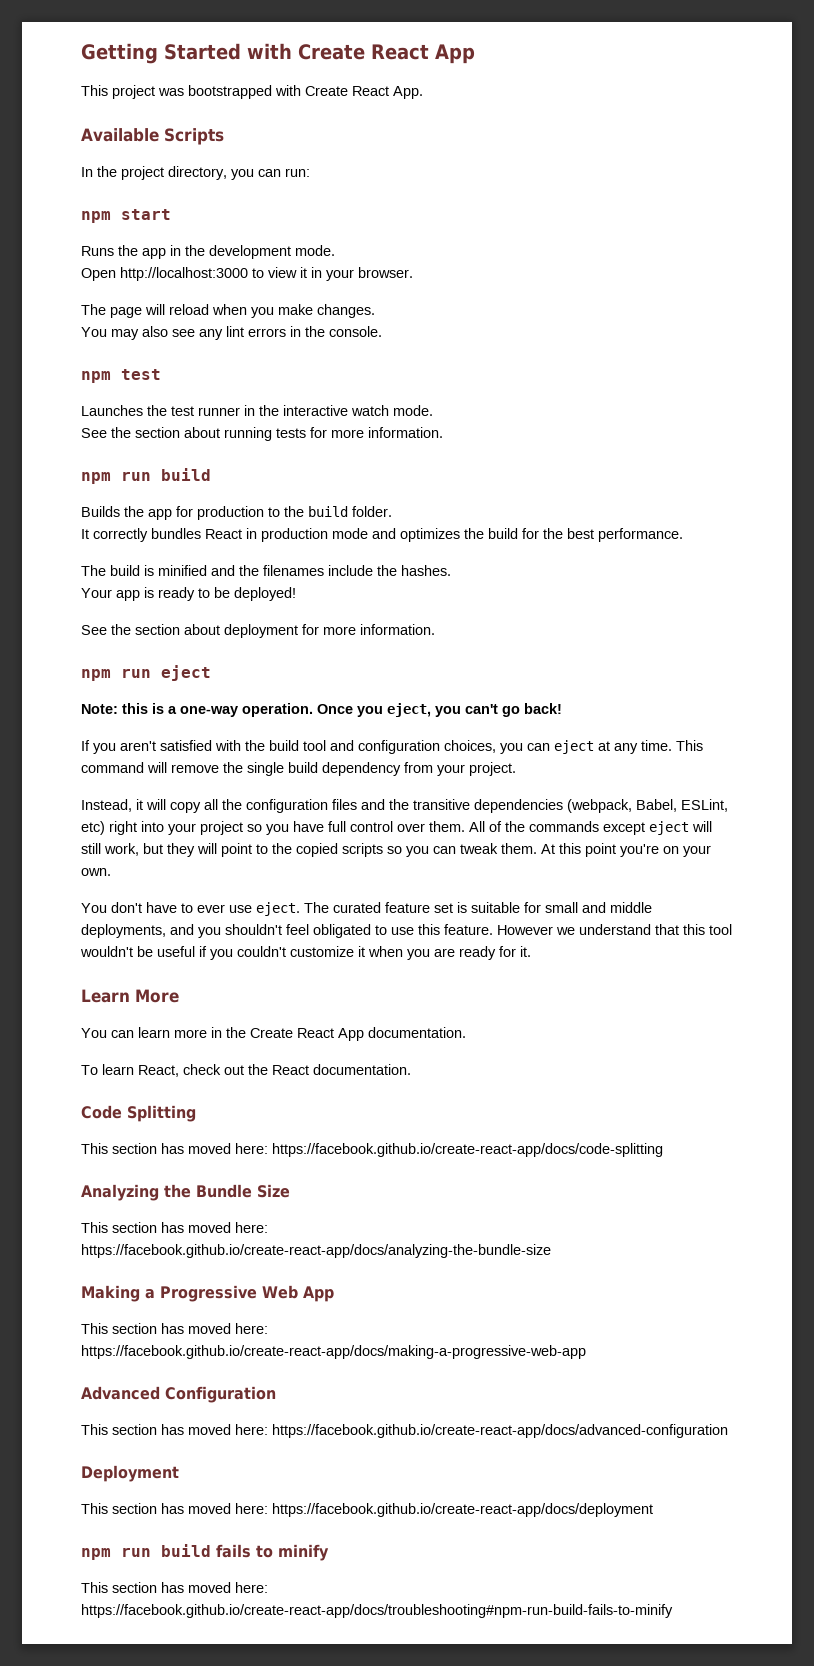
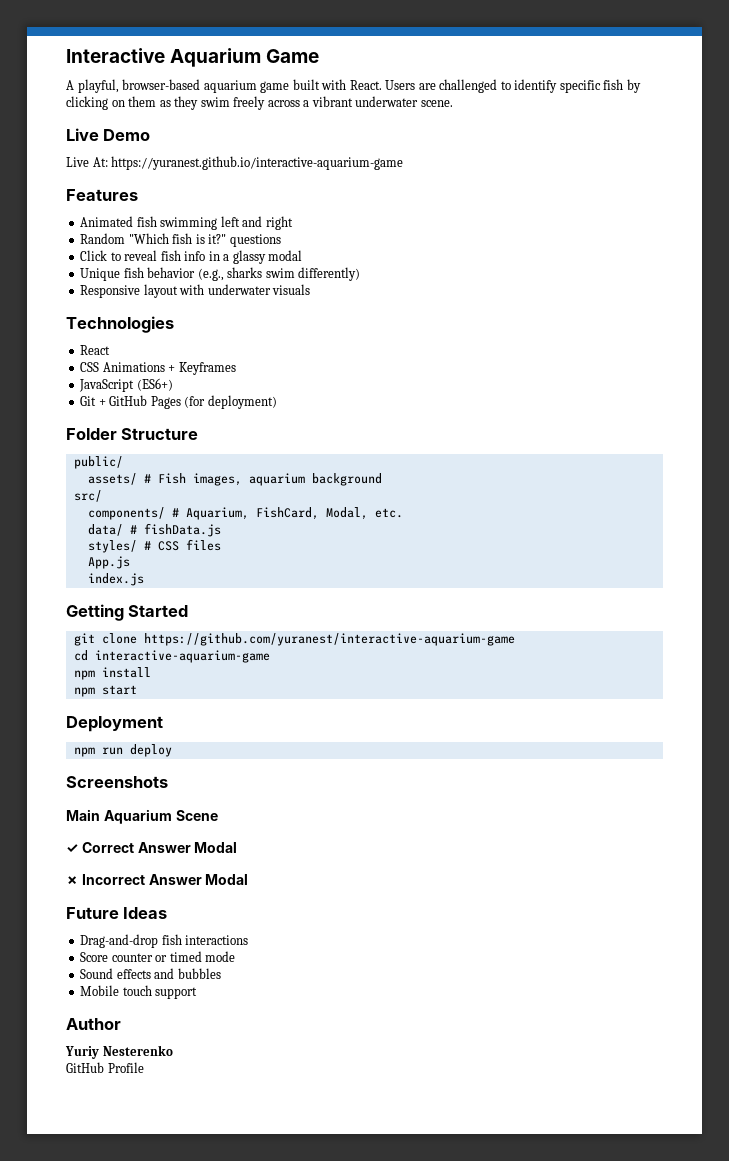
[81,43,475,64] [81,85,423,99] [81,128,224,145] [81,166,310,180] [81,209,171,223] [81,245,335,259] [81,267,413,281] [81,304,375,318] [81,326,382,340] [81,369,161,383] [81,405,433,416] [81,427,443,441] [81,468,211,484] [81,506,392,520] [81,528,683,542] [81,565,451,576] [81,587,296,601] [81,624,435,638] [81,665,211,681] [81,703,562,717] [81,740,703,754] [81,762,516,776] [81,799,728,813] [81,821,712,835] [81,843,711,857] [81,868,111,876] [81,902,652,916] [81,924,732,938] [80,946,531,960] [81,989,179,1003] [81,1027,466,1041] [81,1064,411,1077] [81,1105,196,1122] [81,1143,663,1157] [81,1184,290,1201] [81,1222,268,1233] [81,1244,551,1258] [81,1285,334,1302] [81,1323,268,1334] [81,1345,586,1359] [81,1386,276,1403] [81,1424,728,1438] [81,1465,179,1482] [81,1503,653,1517] [81,1544,329,1561] [81,1582,268,1593] [81,1604,673,1618] Getting Started with Create React App // This project was bootstrapped with Create React App. // Available Scripts // In the project directory, you can run: // npm start // Runs the app in the development mode. // Open http://localhost:3000 to view it in your browser. // The page will reload when you make changes. // You may also see any lint errors in the console. // npm test // Launches the test runner in the interactive watch mode. // See the section about running tests for more information. // npm run build // Builds the app for production to the build folder. // It correctly bundles React in production mode and optimizes the build for the best performance. // The build is minified and the filenames include the hashes. // Your app is ready to be deployed! // See the section about deployment for more information. // npm run eject // Note: this is a one-way operation. Once you eject, you can't go back! // If you aren't satisfied with the build tool and configuration choices, you can eject at any time. This command will remove the single build dependency from your project. // Instead, it will copy all the configuration files and the transitive dependencies (webpack, Babel, ESLint, etc) right into your project so you have full control over them. All of the commands except eject will still work, but they will point to the copied scripts so you can tweak them. At this point you're on your own. // You don't have to ever use eject. The curated feature set is suitable for small and middle deployments, and you shouldn't feel obligated to use this feature. However we understand that this tool wouldn't be useful if you couldn't customize it when you are ready for it. // Learn More // You can learn more in the Create React App documentation. // To learn React, check out the React documentation. // Code Splitting // This section has moved here: https://facebook.github.io/create-react-app/docs/code-splitting // Analyzing the Bundle Size // This section has moved here: https://facebook.github.io/create-react-app/docs/analyzing-the-bundle-size // Making a Progressive Web App // This section has moved here: https://facebook.github.io/create-react-app/docs/making-a-progressive-web-app // Advanced Configuration // This section has moved here: https://facebook.github.io/create-react-app/docs/advanced-configuration // Deployment // This section has moved here: https://facebook.github.io/create-react-app/docs/deployment // npm run build fails to minify // This section has moved here: https://facebook.github.io/create-react-app/docs/troubleshooting#npm-run-build-fails-to-minify -> [66,48,320,67] [66,79,641,93] [66,96,453,110] [66,128,151,141] [66,156,404,170] [66,189,138,201] [80,216,293,230] [80,233,281,247] [80,250,303,264] [80,267,361,281] [80,284,311,298] [66,316,174,333] [80,345,111,355] [80,362,236,375] [79,378,173,392] [80,395,277,409] [66,428,199,440] [73,456,123,469] [87,473,382,486] [73,490,102,502] [87,507,403,520] [87,523,221,537] [87,539,221,553] [87,556,130,569] [87,573,144,586] [66,604,189,621] [73,633,515,646] [73,650,270,663] [73,667,151,680] [73,685,137,697] [66,716,163,732] [73,744,172,757] [66,776,168,788] [66,809,218,824] [66,842,238,853] [66,874,249,885] [66,907,168,919] [80,934,249,948] [80,951,236,962] [80,968,221,979] [80,985,198,999] [66,1018,121,1030] [65,1045,173,1059] [66,1062,144,1073] Interactive Aquarium Game // A playful, browser-based aquarium game built with React. Users are challenged to identify specific fish by clicking on them as they swim freely across a vibrant underwater scene. // Live Demo // Live At: https://yuranest.github.io/interactive-aquarium-game // Features // Animated fish swimming left and right // Random "Which fish is it?" questions // Click to reveal fish info in a glassy modal // Unique fish behavior (e.g., sharks swim differently) // Responsive layout with underwater visuals // Technologies // React // CSS Animations + Keyframes // JavaScript (ES6+) // Git + GitHub Pages (for deployment) // Folder Structure // public/ // assets/ # Fish images, aquarium background // src/ // components/ # Aquarium, FishCard, Modal, etc. // data/ # fishData.js // styles/ # CSS files // App.js // index.js // Getting Started // git clone https://github.com/yuranest/interactive-aquarium-game // cd interactive-aquarium-game // npm install // npm start // Deployment // npm run deploy // Screenshots // Main Aquarium Scene // ✓ Correct Answer Modal // ✗ Incorrect Answer Modal // Future Ideas // Drag-and-drop fish interactions // Score counter or timed mode // Sound effects and bubbles // Mobile touch support // Author // Yuriy Nesterenko // GitHub Profile

